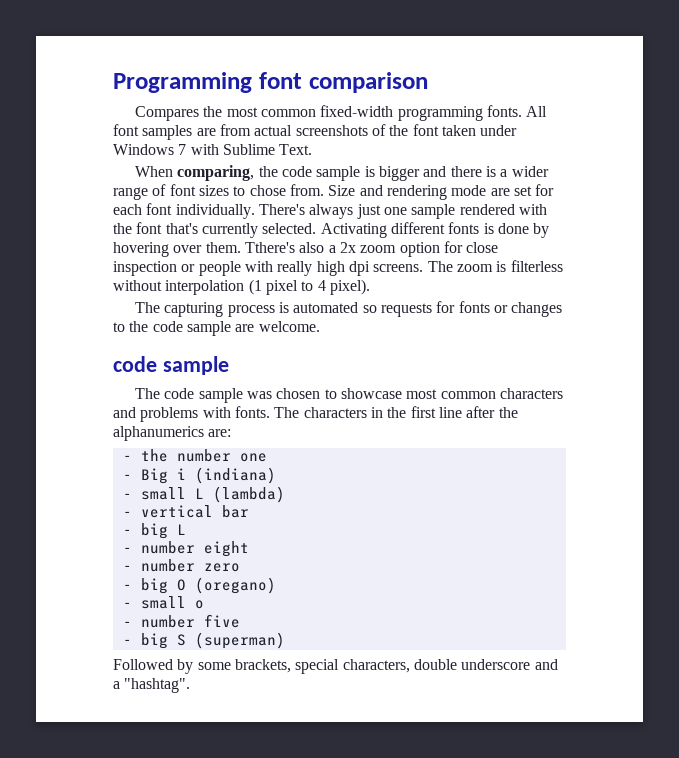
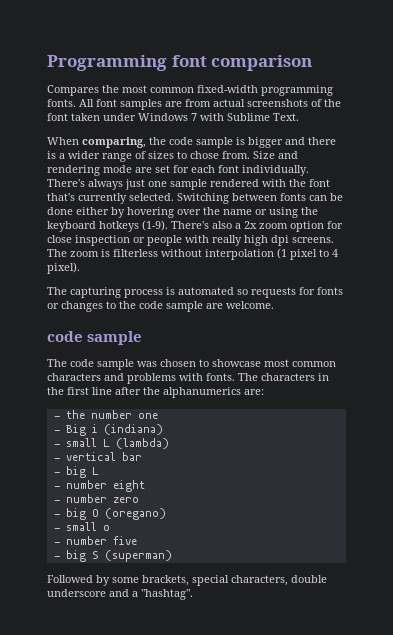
[169,184,196,196] font -> (146, 155) none
[320,222,550,238] [113,242,295,257] Activating different fonts is done by hovering over them. Tthere's -> [177,193,343,204] [47,207,318,218] [47,220,209,232] Switching between fonts can be done either by hovering over the name or using the keyboard hotkeys (1-9). There's

